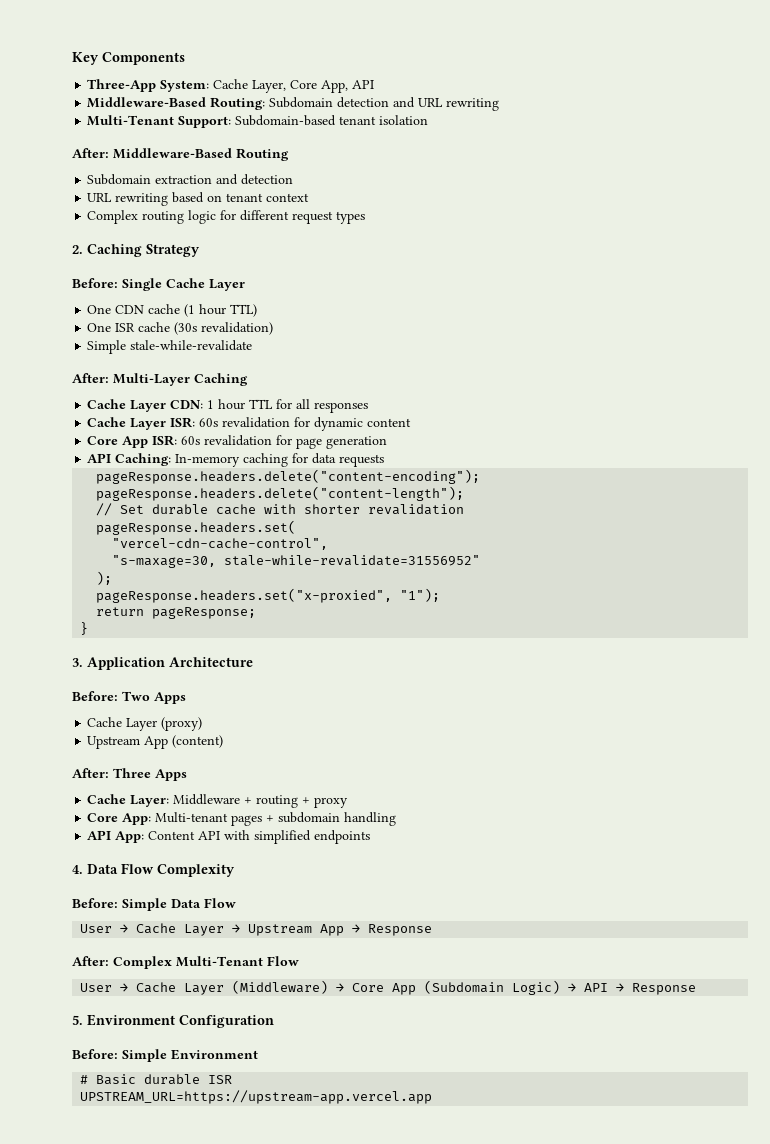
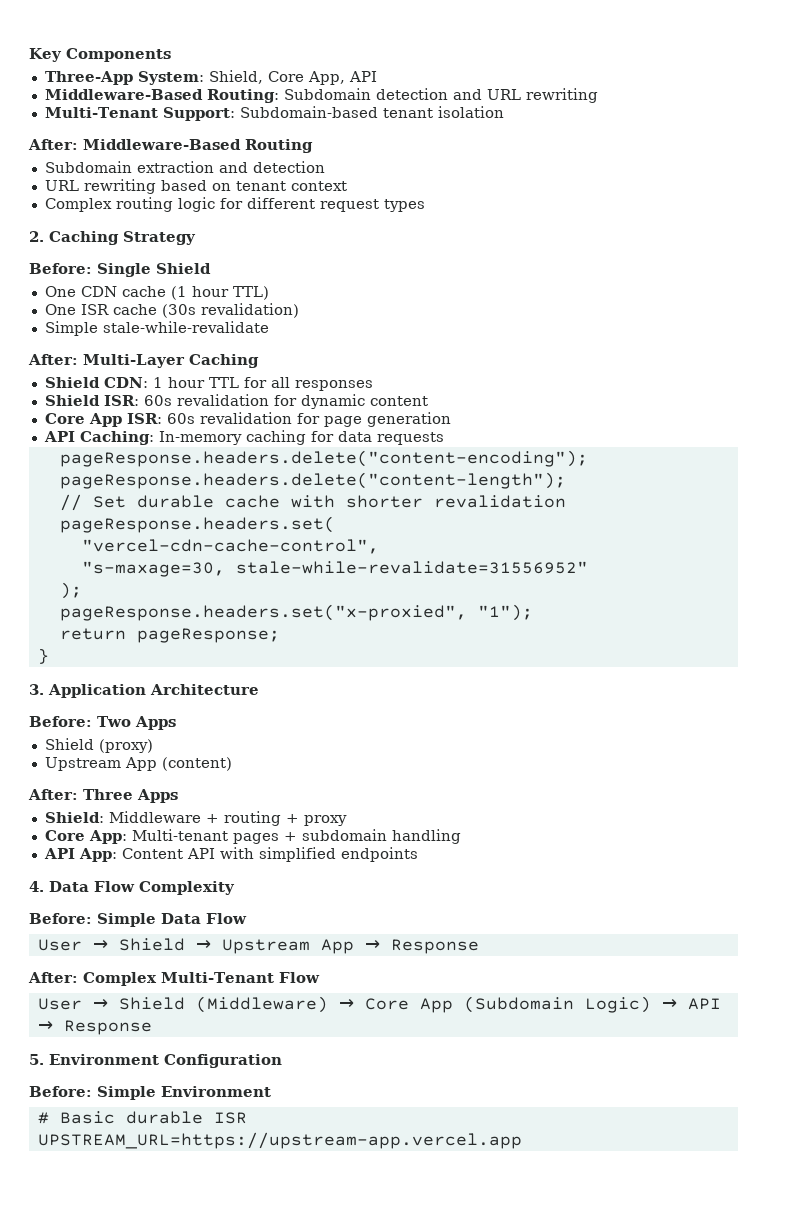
[213,79,287,93] Cache Layer, -> [208,70,263,84] Shield,
[166,278,245,291] Cache Layer -> [156,263,211,274] Shield
[87,399,167,412] Cache Layer -> [44,377,100,388] Shield
[87,417,167,430] Cache Layer -> [44,395,100,406] Shield
[87,717,158,731] Cache Layer -> [44,738,94,750] Shield
[87,794,170,807] Cache Layer: -> [44,812,104,823] Shield:
[136,923,225,936] Cache Layer -> [118,938,185,951] Shield
[136,982,225,995] Cache Layer -> [118,997,185,1010] Shield

